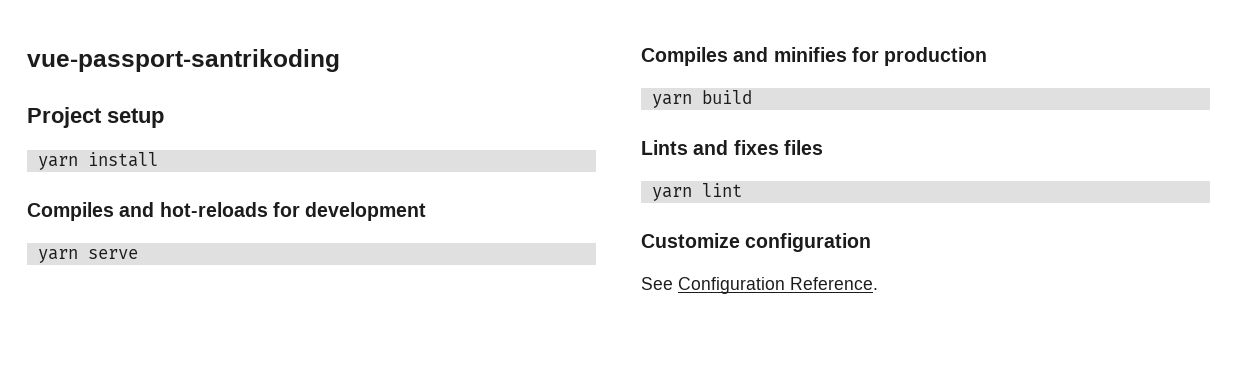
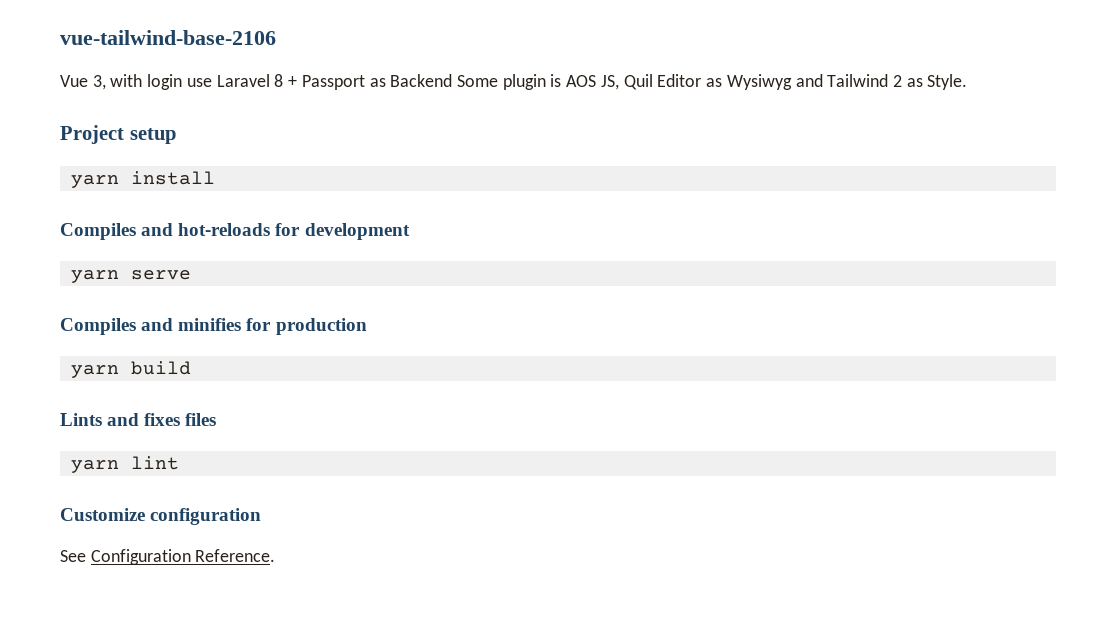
[27,49,340,72] vue-passport-santrikoding -> [60,30,276,45] [60,74,968,90] vue-tailwind-base-2106 // Vue 3, with login use Laravel 8 + Passport as Backend Some plugin is AOS JS, Quil Editor as Wysiwyg and Tailwind 2 as Style.

